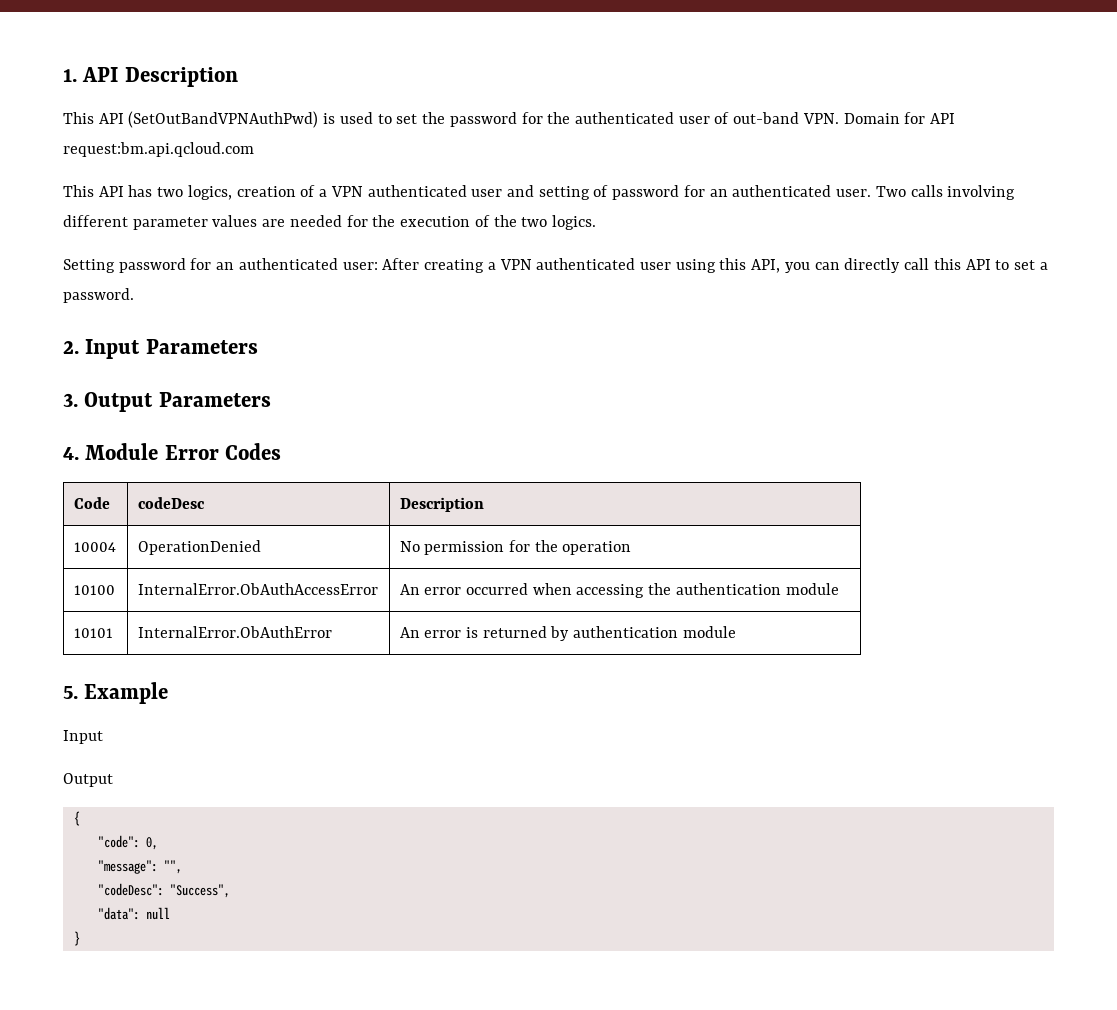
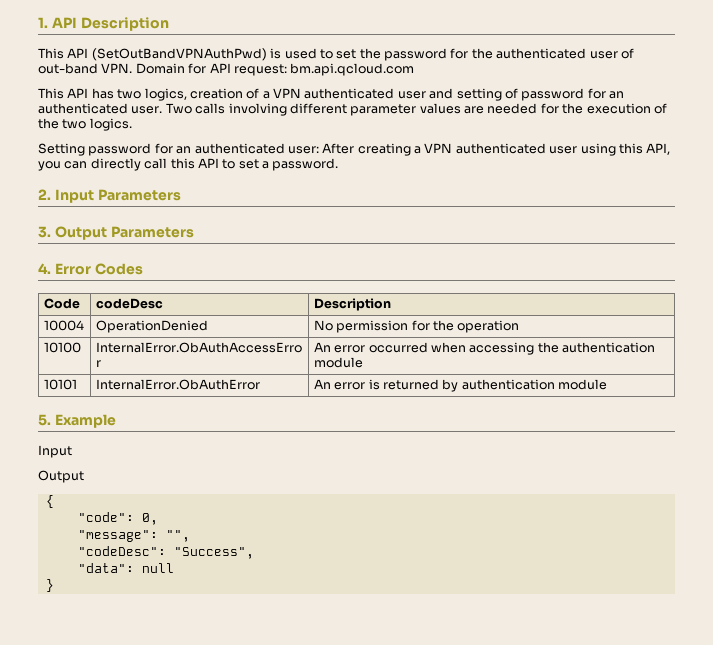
[63,142,254,157] request:bm.api.qcloud.com -> [233,63,415,76] request: bm.api.qcloud.com
[85,443,159,460] Module -> (51, 268) none

